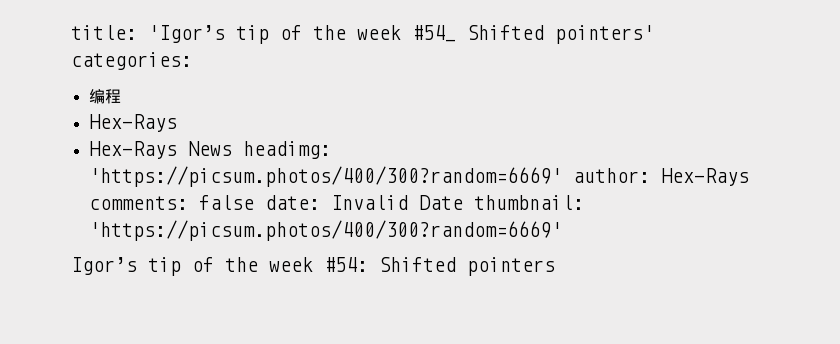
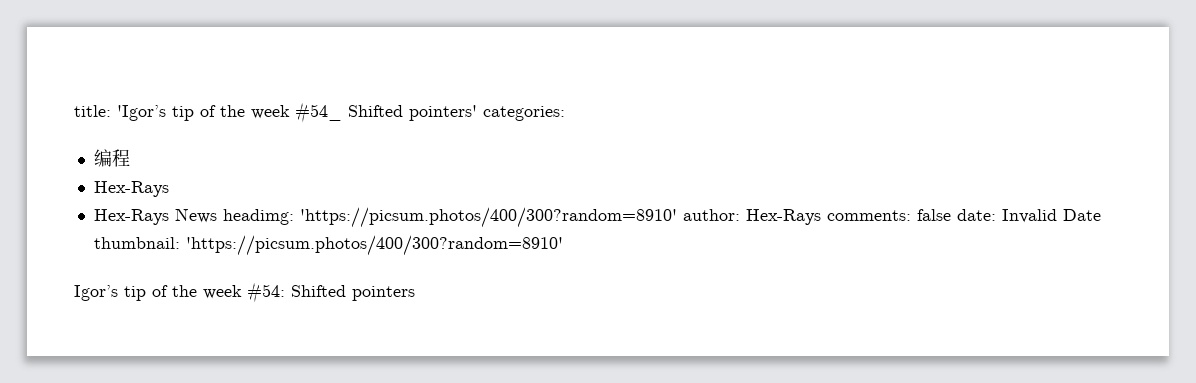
[88,166,562,187] 'https://picsum.photos/400/300?random=6669' -> [299,207,677,228] 'https://picsum.photos/400/300?random=8910'
[88,220,562,241] 'https://picsum.photos/400/300?random=6669' -> [185,235,563,256] 'https://picsum.photos/400/300?random=8910'

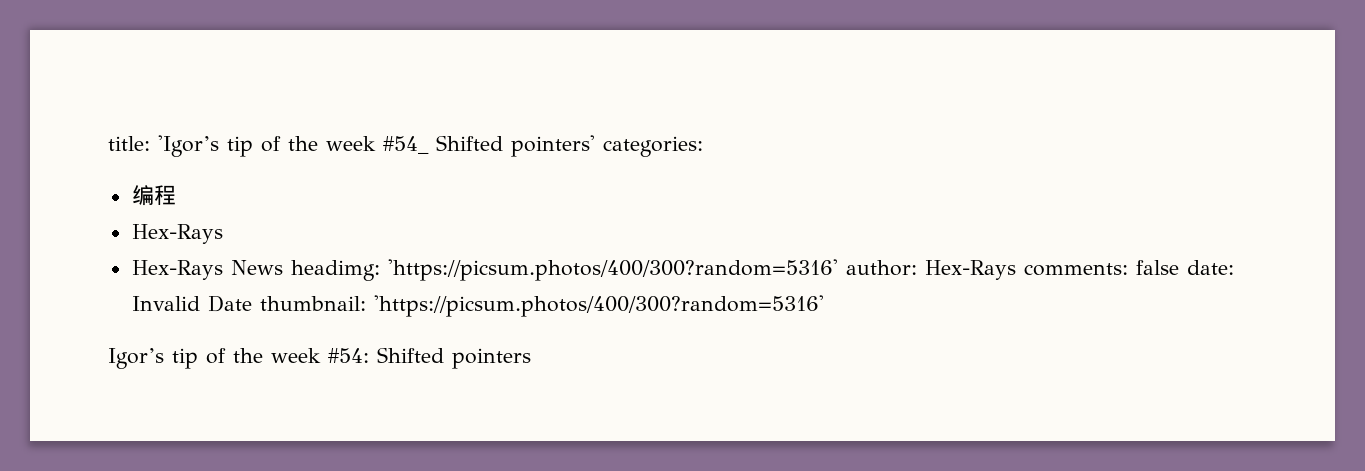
[299,207,677,228] 'https://picsum.photos/400/300?random=8910' -> [387,259,838,281] 'https://picsum.photos/400/300?random=5316'
[185,235,563,256] 'https://picsum.photos/400/300?random=8910' -> [373,295,824,317] 'https://picsum.photos/400/300?random=5316'

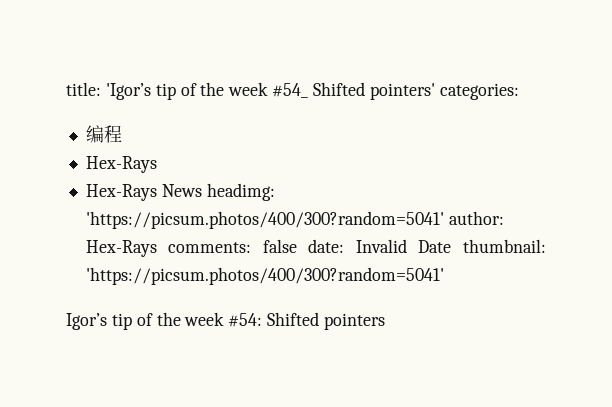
[387,259,838,281] 'https://picsum.photos/400/300?random=5316' -> [85,211,444,229] 'https://picsum.photos/400/300?random=5041'
[373,295,824,317] 'https://picsum.photos/400/300?random=5316' -> [85,267,444,285] 'https://picsum.photos/400/300?random=5041'

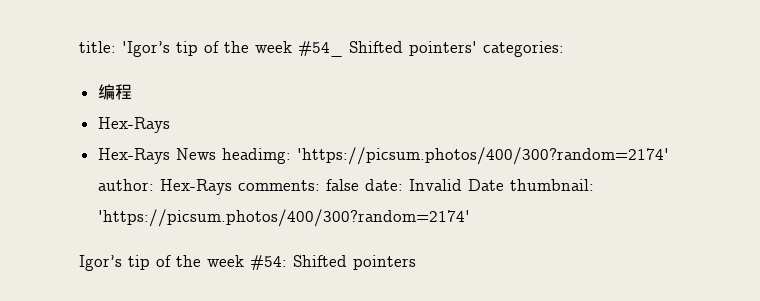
[85,211,444,229] 'https://picsum.photos/400/300?random=5041' -> [296,147,669,165] 'https://picsum.photos/400/300?random=2174'
[85,267,444,285] 'https://picsum.photos/400/300?random=5041' -> [97,209,470,227] 'https://picsum.photos/400/300?random=2174'

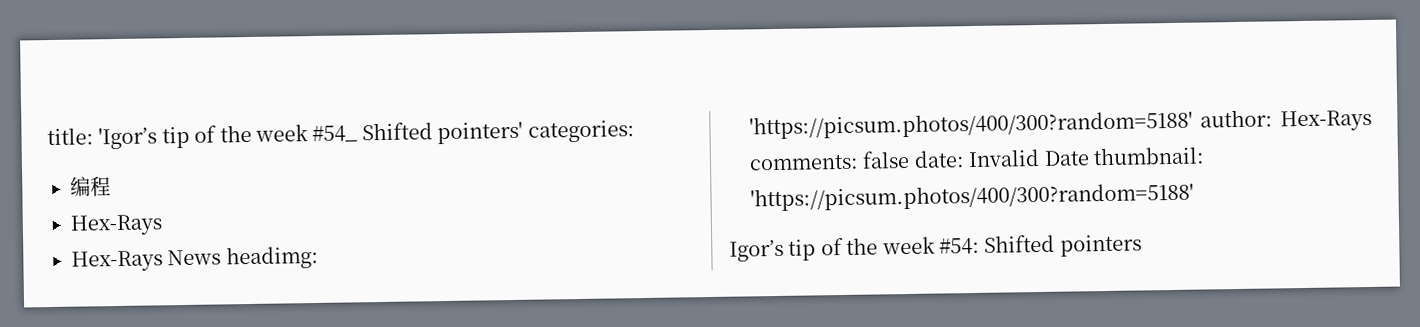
[296,147,669,165] 'https://picsum.photos/400/300?random=2174' -> [749,110,1193,140] 'https://picsum.photos/400/300?random=5188'
[97,209,470,227] 'https://picsum.photos/400/300?random=2174' -> [750,182,1194,212] 'https://picsum.photos/400/300?random=5188'

